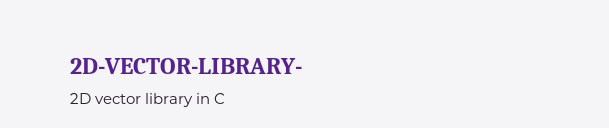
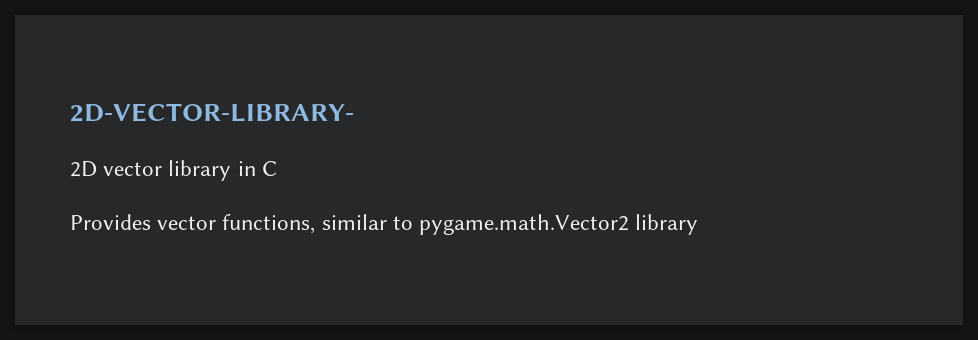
(226, 98) none -> [70,214,699,235] // Provides vector functions, similar to pygame.math.Vector2 library

